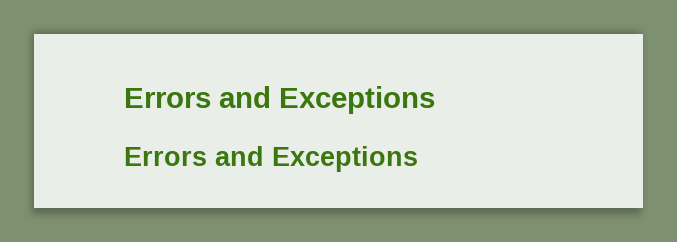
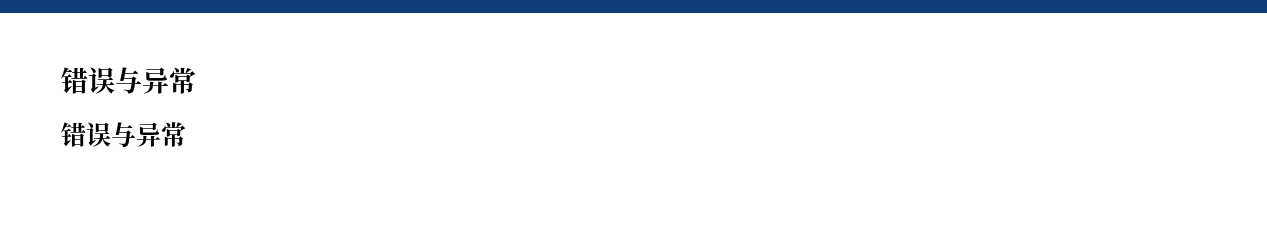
[124,86,435,114] [124,146,418,172] Errors and Exceptions // Errors and Exceptions -> [61,67,196,94] [61,122,186,147] 错误与异常 // 错误与异常

